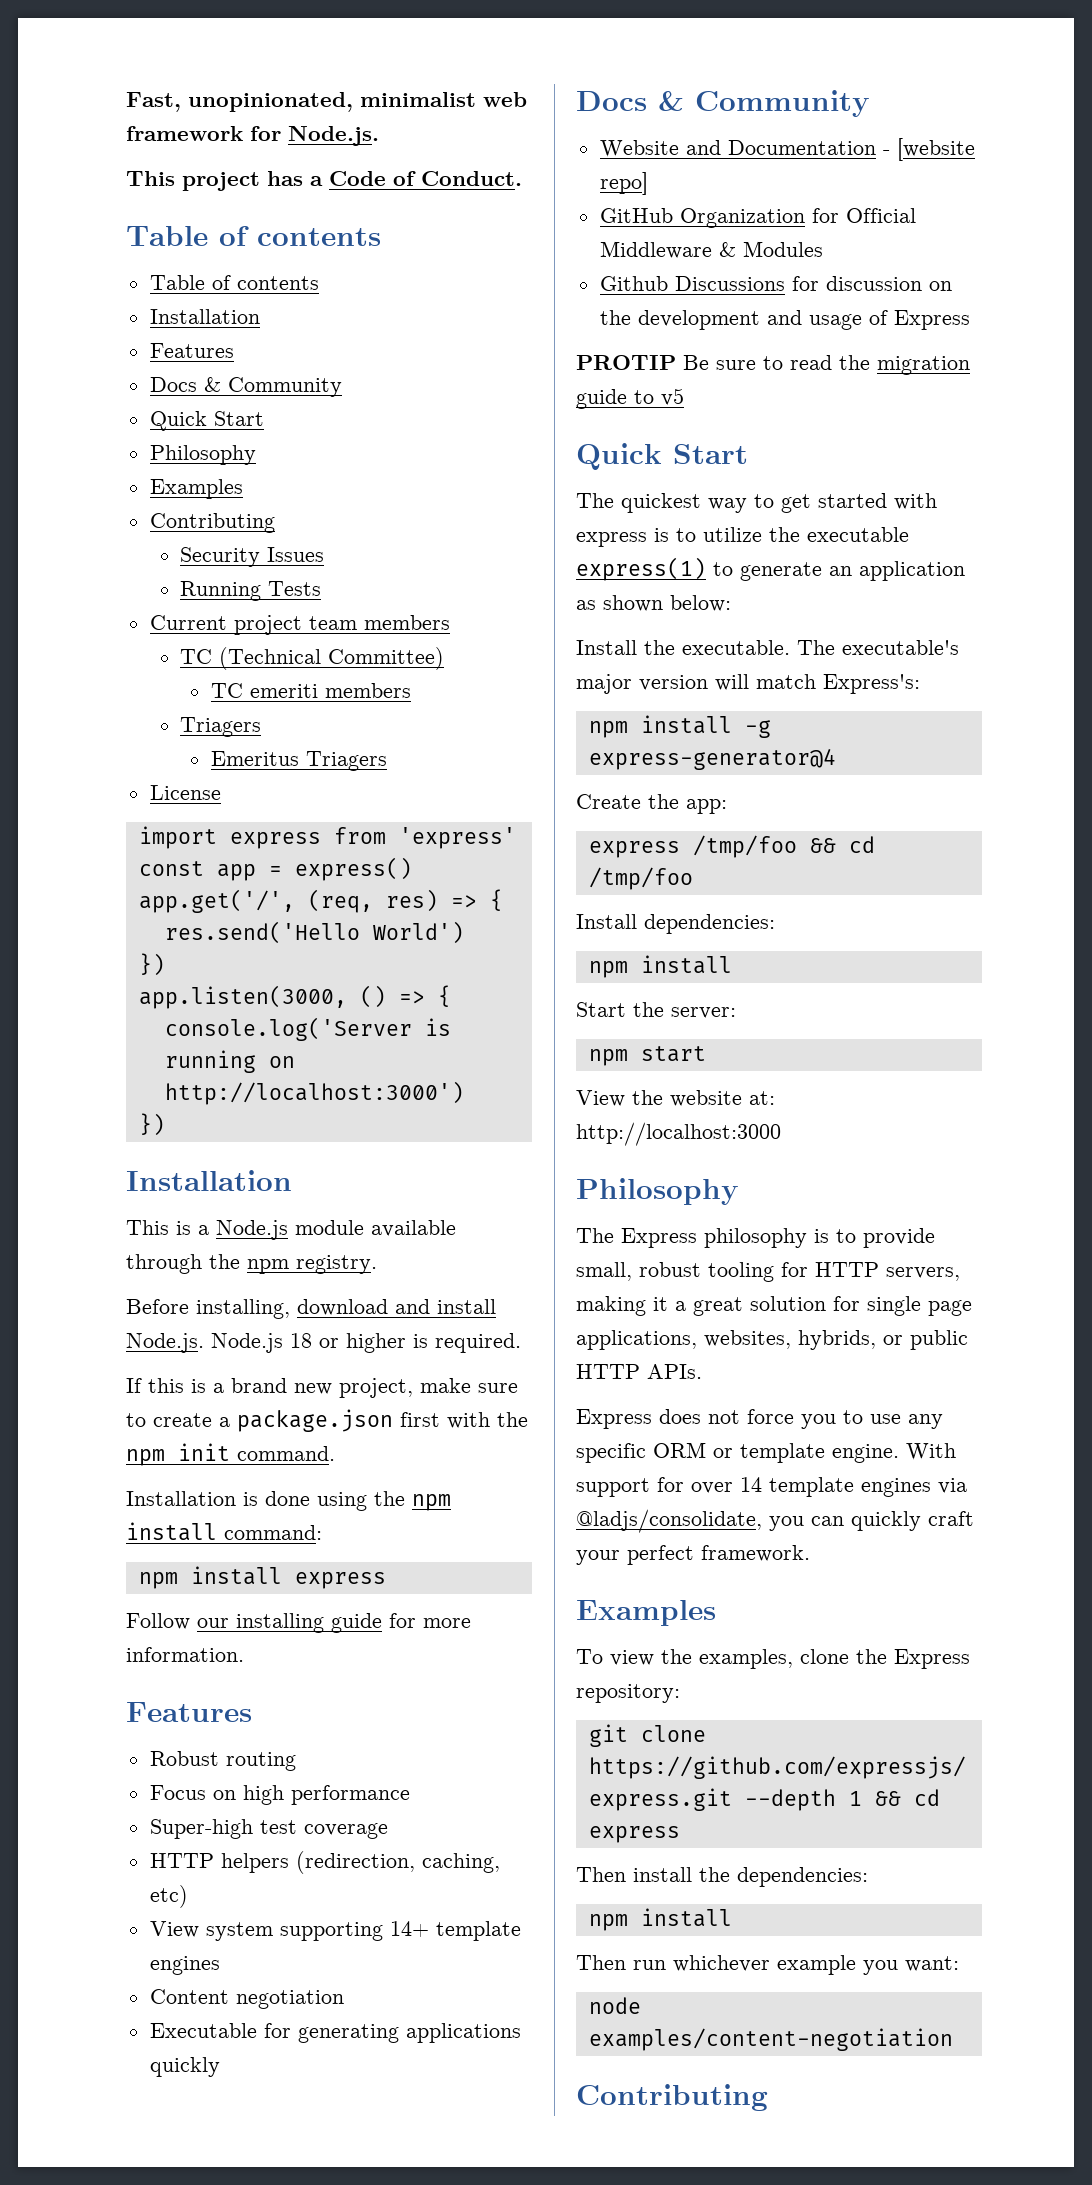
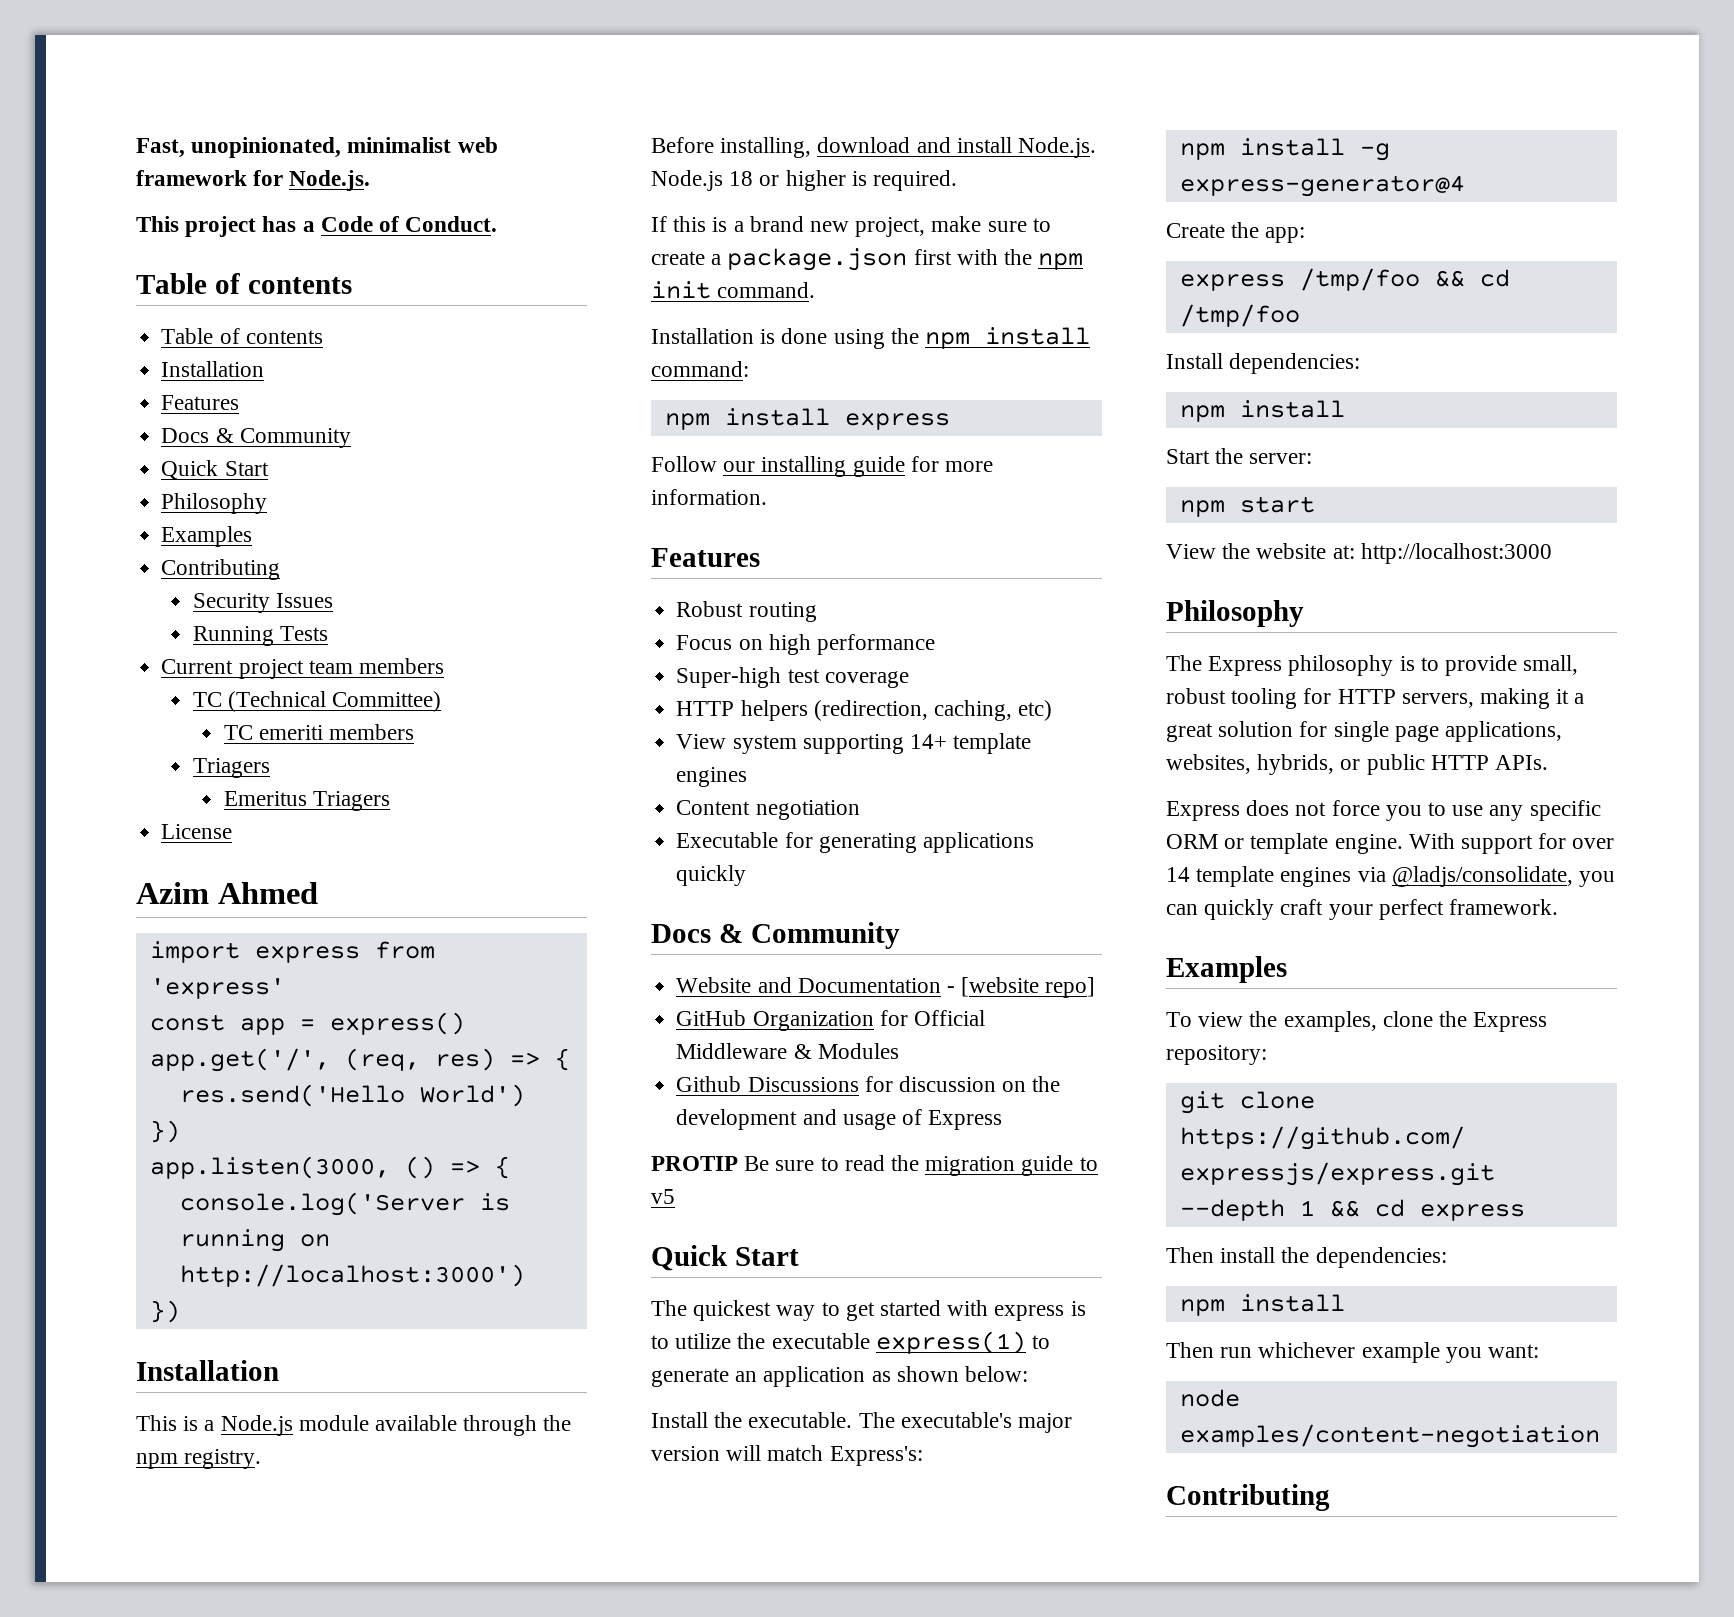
(221, 792) none -> [136,882,318,904] // Azim Ahmed

